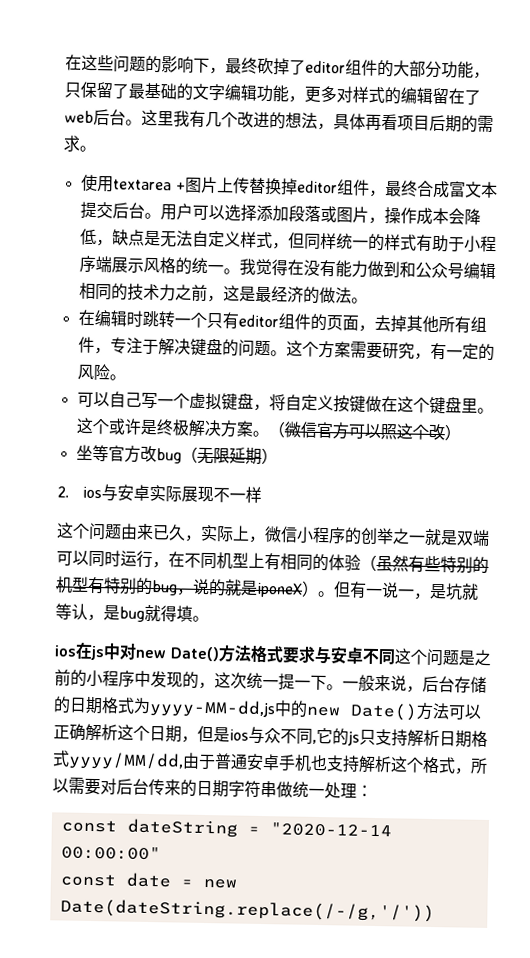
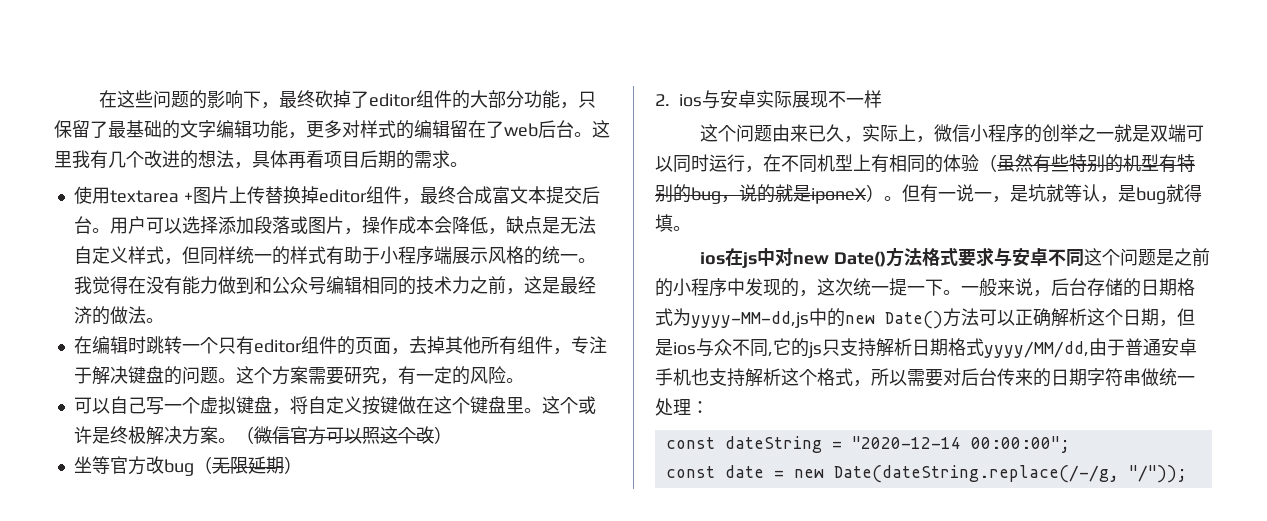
[60,845,161,861] 00:00:00" -> [970,436,1070,453] 00:00:00";
[59,898,435,923] Date(dateString.replace(/-/g,'/')) -> [833,465,1187,483] Date(dateString.replace(/-/g, "/"));

